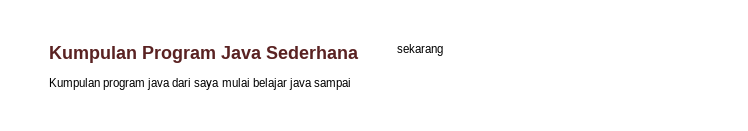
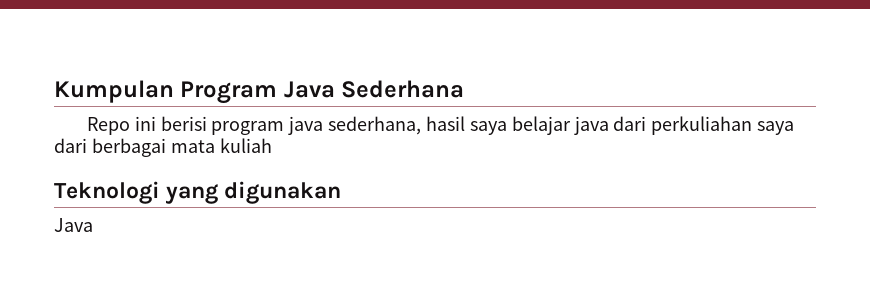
[49,78,351,90] [397,44,443,56] Kumpulan program java dari saya mulai belajar java sampai sekarang -> [86,116,795,135] [54,138,272,157] [54,181,342,204] [54,218,93,232] Repo ini berisi program java sederhana, hasil saya belajar java dari perkuliahan saya dari berbagai mata kuliah // Teknologi yang digunakan // Java

